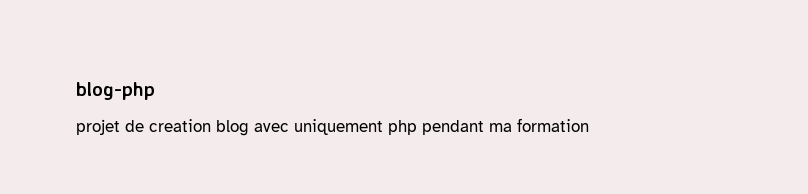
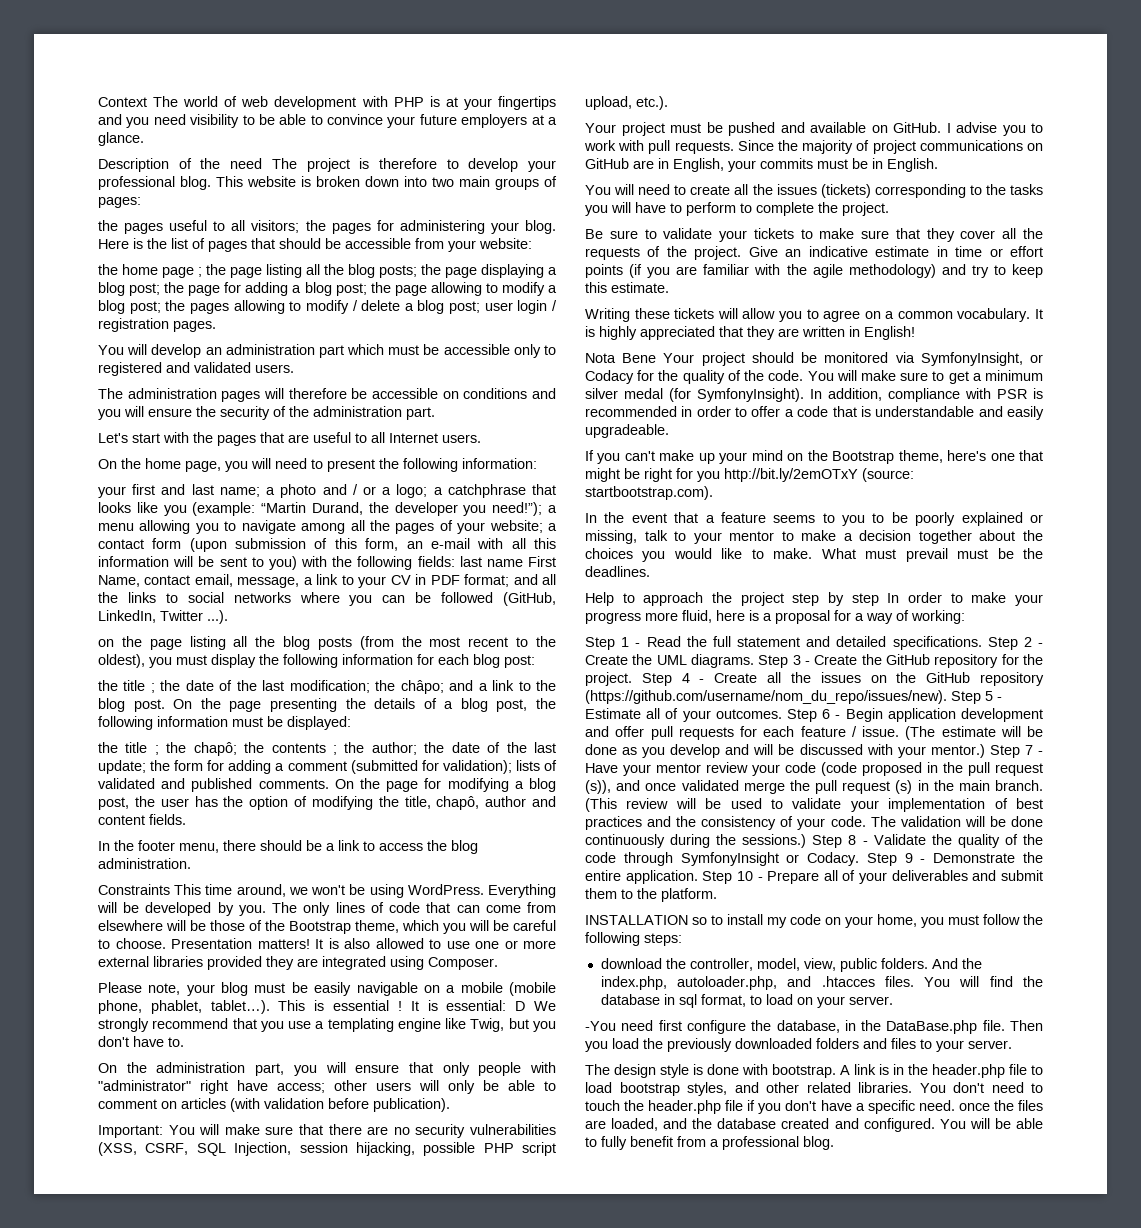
[76,82,155,100] [76,118,589,136] blog-php // projet de creation blog avec uniquement php pendant ma formation -> [98,96,556,110] [98,114,557,128] [98,132,144,146] [98,158,556,172] [98,176,557,190] [98,197,141,208] [98,220,556,234] [98,238,532,252] [98,264,557,278] [98,282,557,296] [98,300,558,314] [98,318,216,332] [98,344,556,358] [98,362,294,376] [98,388,556,402] [98,406,435,420] [98,432,481,446] [98,458,537,472] [98,484,556,498] [98,502,557,516] [98,520,558,534] [98,538,557,552] [98,556,556,570] [98,574,556,588] [98,592,556,606] [98,610,228,624] [98,636,557,650] [98,654,535,668] [98,680,556,694] [98,698,556,712] [98,716,351,730] [98,742,556,756] [98,760,557,774] [98,778,556,792] [98,796,556,810] [98,814,186,825] [98,840,478,854] [98,858,191,869] [98,884,556,898] [97,902,556,916] [98,920,556,934] [98,938,556,949] [98,956,498,970] [98,982,556,996] [98,1000,556,1014] [98,1018,556,1032] [98,1036,184,1047] [98,1062,556,1076] [98,1080,556,1094] [98,1098,450,1112] [98,1124,556,1138] [98,1142,556,1156] [585,96,668,110] [585,122,1043,136] [584,140,1043,154] [585,158,938,172] [585,184,1043,198] [585,202,889,216] [585,228,1043,242] [585,246,1043,260] [585,264,1043,278] [585,282,669,293] [585,308,1043,322] [585,326,915,340] [585,352,1043,366] [585,370,1043,384] [585,388,1043,402] [585,406,1044,420] [585,424,669,438] [585,450,1043,464] [585,468,914,482] [585,486,713,500] [585,512,1043,526] [585,530,1043,544] [585,548,1043,562] [585,566,650,577] [585,592,1043,606] [585,610,965,624] [585,636,1043,650] [585,654,1043,668] [585,672,1044,686] [585,690,1002,704] [585,708,1043,722] [585,726,1043,740] [585,744,1043,758] [585,762,1043,776] [585,780,1043,794] [585,798,1043,812] [585,816,1043,830] [585,834,1043,848] [585,852,1043,866] [585,870,1043,884] [585,888,717,902] [585,914,1043,928] [585,932,682,946] [600,958,982,972] [600,976,1043,990] [600,994,893,1008] [585,1020,1043,1034] [585,1038,1012,1052] [585,1064,1043,1078] [585,1082,1043,1096] [585,1100,1043,1114] [585,1118,1043,1132] [585,1136,834,1150] Context The world of web development with PHP is at your fingertips and you need visibility to be able to convince your future employers at a glance. // Description of the need The project is therefore to develop your professional blog. This website is broken down into two main groups of pages: // the pages useful to all visitors; the pages for administering your blog. Here is the list of pages that should be accessible from your website: // the home page ; the page listing all the blog posts; the page displaying a blog post; the page for adding a blog post; the page allowing to modify a blog post; the pages allowing to modify / delete a blog post; user login / registration pages. // You will develop an administration part which must be accessible only to registered and validated users. // The administration pages will therefore be accessible on conditions and you will ensure the security of the administration part. // Let's start with the pages that are useful to all Internet users. // On the home page, you will need to present the following information: // your first and last name; a photo and / or a logo; a catchphrase that looks like you (example: “Martin Durand, the developer you need!”); a menu allowing you to navigate among all the pages of your website; a contact form (upon submission of this form, an e-mail with all this information will be sent to you) with the following fields: last name First Name, contact email, message, a link to your CV in PDF format; and all the links to social networks where you can be followed (GitHub, LinkedIn, Twitter ...). // on the page listing all the blog posts (from the most recent to the oldest), you must display the following information for each blog post: // the title ; the date of the last modification; the châpo; and a link to the blog post. On the page presenting the details of a blog post, the following information must be displayed: // the title ; the chapô; the contents ; the author; the date of the last update; the form for adding a comment (submitted for validation); lists of validated and published comments. On the page for modifying a blog post, the user has the option of modifying the title, chapô, author and content fields. // In the footer menu, there should be a link to access the blog administration. // Constraints This time around, we won't be using WordPress. Everything will be developed by you. The only lines of code that can come from elsewhere will be those of the Bootstrap theme, which you will be careful to choose. Presentation matters! It is also allowed to use one or more external libraries provided they are integrated using Composer. // Please note, your blog must be easily navigable on a mobile (mobile phone, phablet, tablet…). This is essential ! It is essential: D We strongly recommend that you use a templating engine like Twig, but you don't have to. // On the administration part, you will ensure that only people with "administrator" right have access; other users will only be able to comment on articles (with validation before publication). // Important: You will make sure that there are no security vulnerabilities (XSS, CSRF, SQL Injection, session hijacking, possible PHP script upload, etc.). // Your project must be pushed and available on GitHub. I advise you to work with pull requests. Since the majority of project communications on GitHub are in English, your commits must be in English. // You will need to create all the issues (tickets) corresponding to the tasks you will have to perform to complete the project. // Be sure to validate your tickets to make sure that they cover all the requests of the project. Give an indicative estimate in time or effort points (if you are familiar with the agile methodology) and try to keep this estimate. // Writing these tickets will allow you to agree on a common vocabulary. It is highly appreciated that they are written in English! // Nota Bene Your project should be monitored via SymfonyInsight, or Codacy for the quality of the code. You will make sure to get a minimum silver medal (for SymfonyInsight). In addition, compliance with PSR is recommended in order to offer a code that is understandable and easily upgradeable. // If you can't make up your mind on the Bootstrap theme, here's one that might be right for you http://bit.ly/2emOTxY (source: startbootstrap.com). // In the event that a feature seems to you to be poorly explained or missing, talk to your mentor to make a decision together about the choices you would like to make. What must prevail must be the deadlines. // Help to approach the project step by step In order to make your progress more fluid, here is a proposal for a way of working: // Step 1 - Read the full statement and detailed specifications. Step 2 - Create the UML diagrams. Step 3 - Create the GitHub repository for the project. Step 4 - Create all the issues on the GitHub repository (https://github.com/username/nom_du_repo/issues/new). Step 5 - Estimate all of your outcomes. Step 6 - Begin application development and offer pull requests for each feature / issue. (The estimate will be done as you develop and will be discussed with your mentor.) Step 7 - Have your mentor review your code (code proposed in the pull request (s)), and once validated merge the pull request (s) in the main branch. (This review will be used to validate your implementation of best practices and the consistency of your code. The validation will be done continuously during the sessions.) Step 8 - Validate the quality of the code through SymfonyInsight or Codacy. Step 9 - Demonstrate the entire application. Step 10 - Prepare all of your deliverables and submit them to the platform. // INSTALLATION so to install my code on your home, you must follow the following steps: // download the controller, model, view, public folders. And the index.php, autoloader.php, and .htacces files. You will find the database in sql format, to load on your server. // -You need first configure the database, in the DataBase.php file. Then you load the previously downloaded folders and files to your server. // The design style is done with bootstrap. A link is in the header.php file to load bootstrap styles, and other related libraries. You don't need to touch the header.php file if you don't have a specific need. once the files are loaded, and the database created and configured. You will be able to fully benefit from a professional blog.

